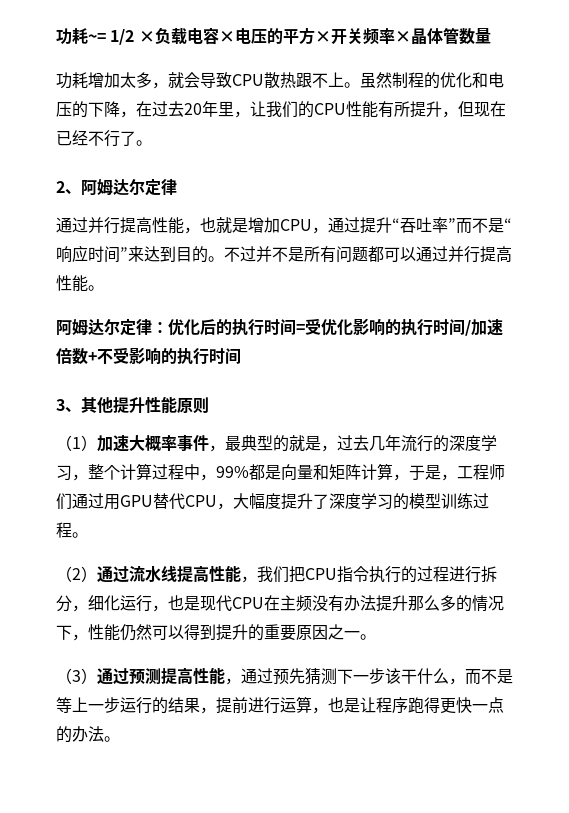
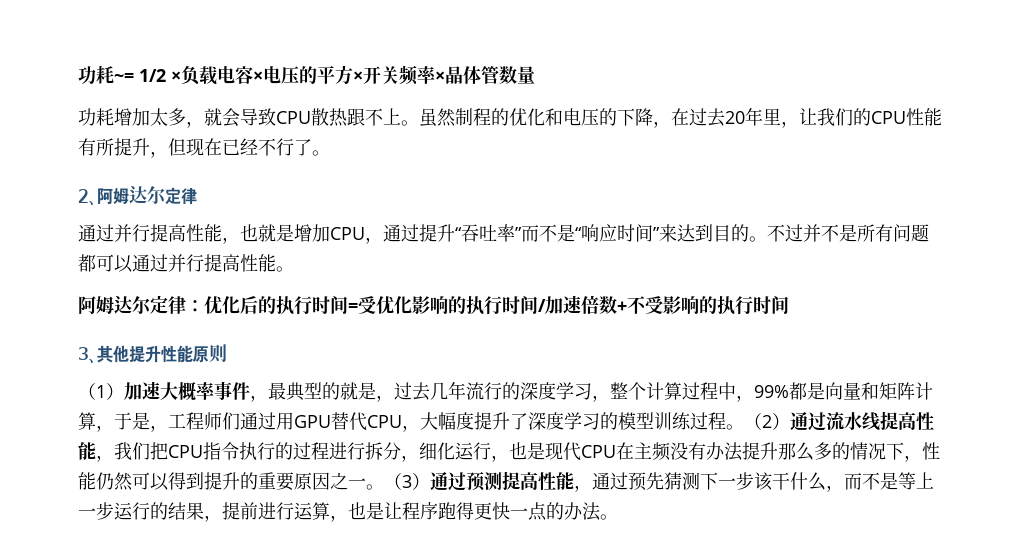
(88, 535) // -> (744, 427) none
(376, 637) // -> (384, 487) none

